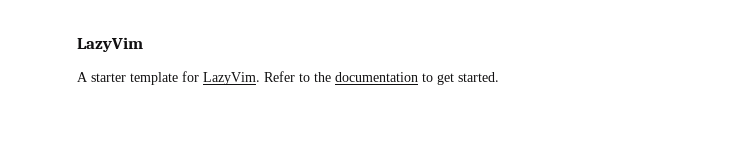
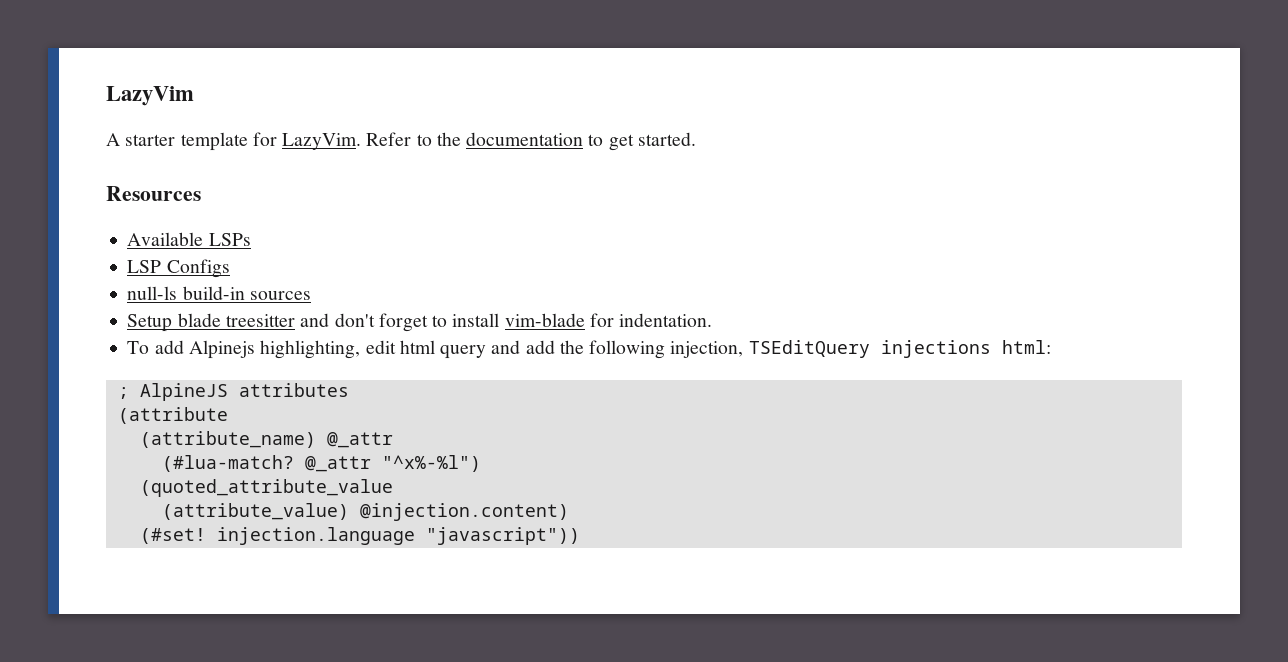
(499, 77) none -> [106,186,201,201] [127,232,251,246] [127,259,230,278] [127,286,311,300] [127,313,713,332] [127,340,1051,359] [117,383,349,401] [117,407,228,424] [139,431,393,448] [161,455,481,472] [139,479,393,497] [161,503,569,521] [139,527,580,545] // Resources // Available LSPs // LSP Configs // null-ls build-in sources // Setup blade treesitter and don't forget to install vim-blade for indentation. // To add Alpinejs highlighting, edit html query and add the following injection, TSEditQuery injections html: // ; AlpineJS attributes // (attribute // (attribute_name) @_attr // (#lua-match? @_attr "^x%-%l") // (quoted_attribute_value // (attribute_value) @injection.content) // (#set! injection.language "javascript"))

